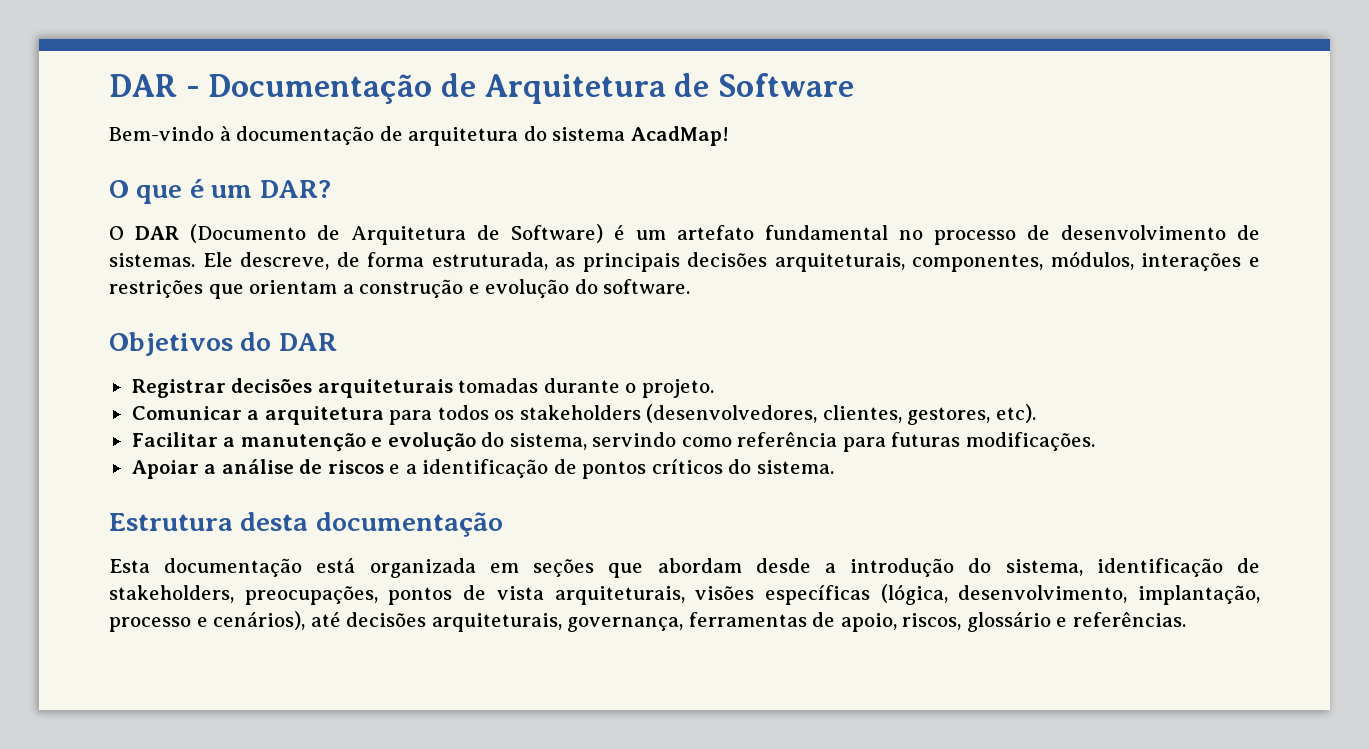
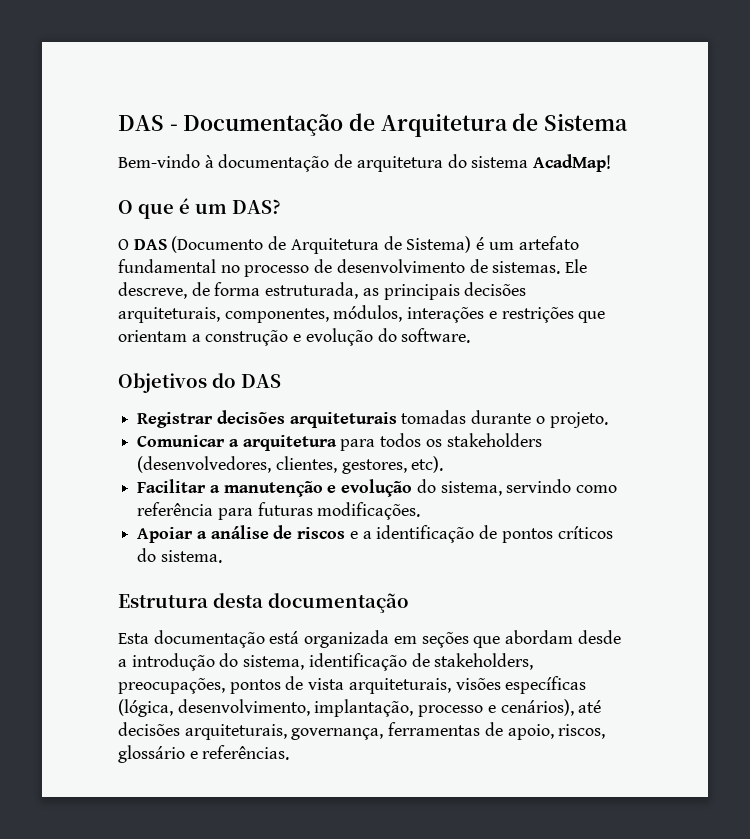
[109,74,177,97] DAR -> [118,115,164,131] DAS
[717,73,854,97] Software -> [544,113,629,131] Sistema
[259,180,331,198] [109,226,179,240] DAR? // O DAR -> [232,199,281,214] [118,239,167,250] DAS? // O DAS
[511,224,603,243] Software) -> [406,236,472,253] Sistema)
[278,333,337,351] DAR -> [241,374,281,388] DAS

